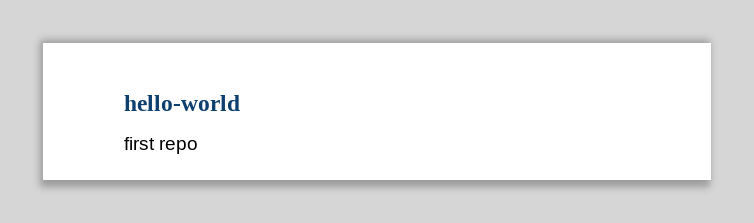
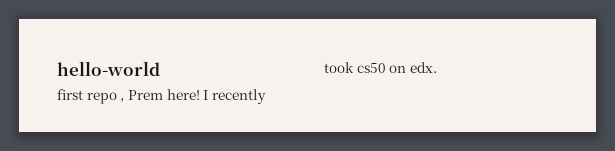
(199, 146) none -> [120,89,266,104] [324,62,437,73] , Prem here! I recently took cs50 on edx.

